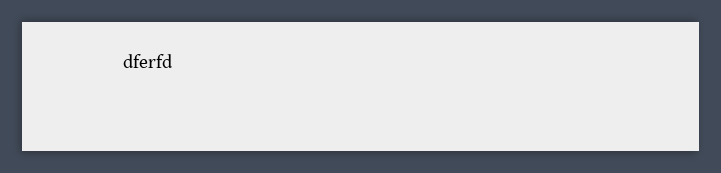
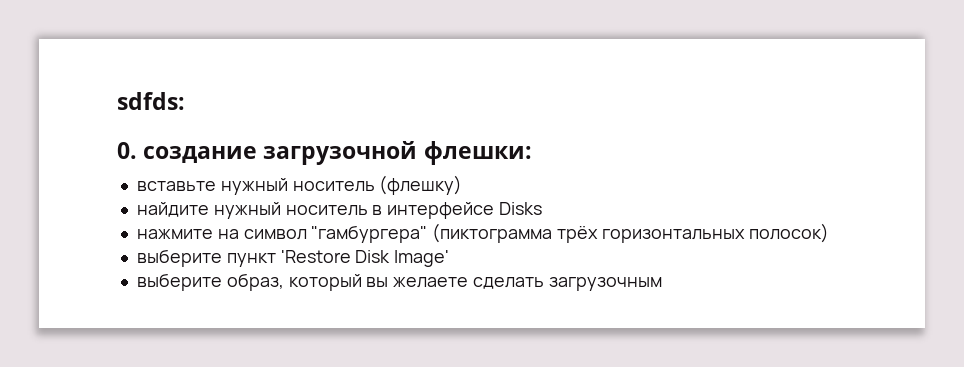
[123,54,173,68] dferfd -> [117,92,185,110] [117,141,532,165] [136,175,463,195] [136,202,543,219] [136,223,829,243] [136,249,450,267] [136,273,662,291] sdfds: // 0. создание загрузочной флешки: // вставьте нужный носитель (флешку) // найдите нужный носитель в интерфейсе Disks // нажмите на символ "гамбургера" (пиктограмма трёх горизонтальных полосок) // выберите пункт 'Restore Disk Image' // выберите образ, который вы желаете сделать загрузочным

